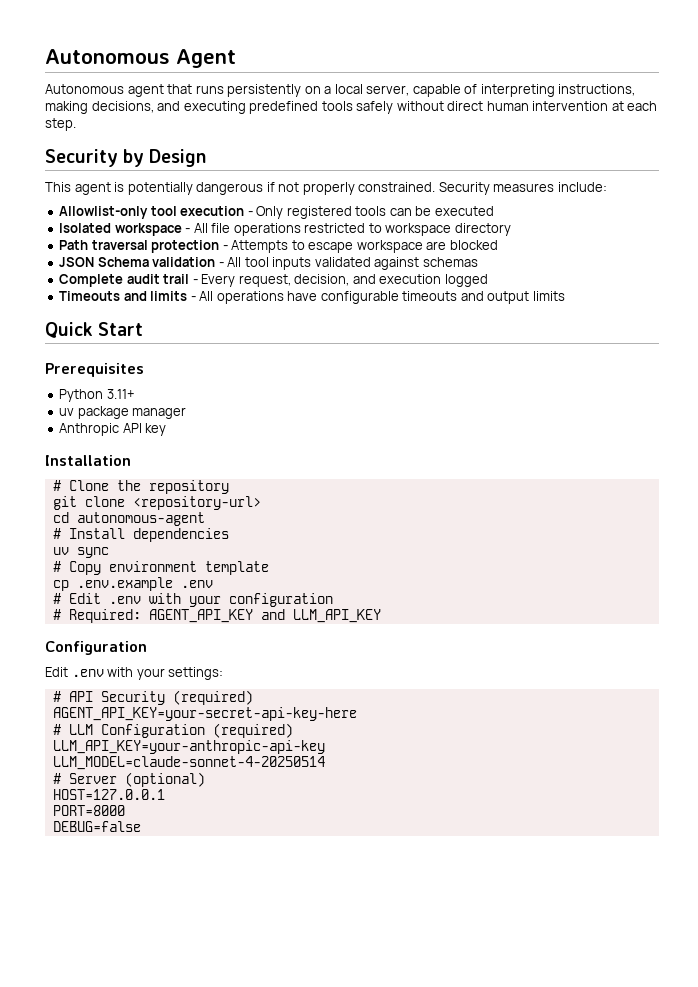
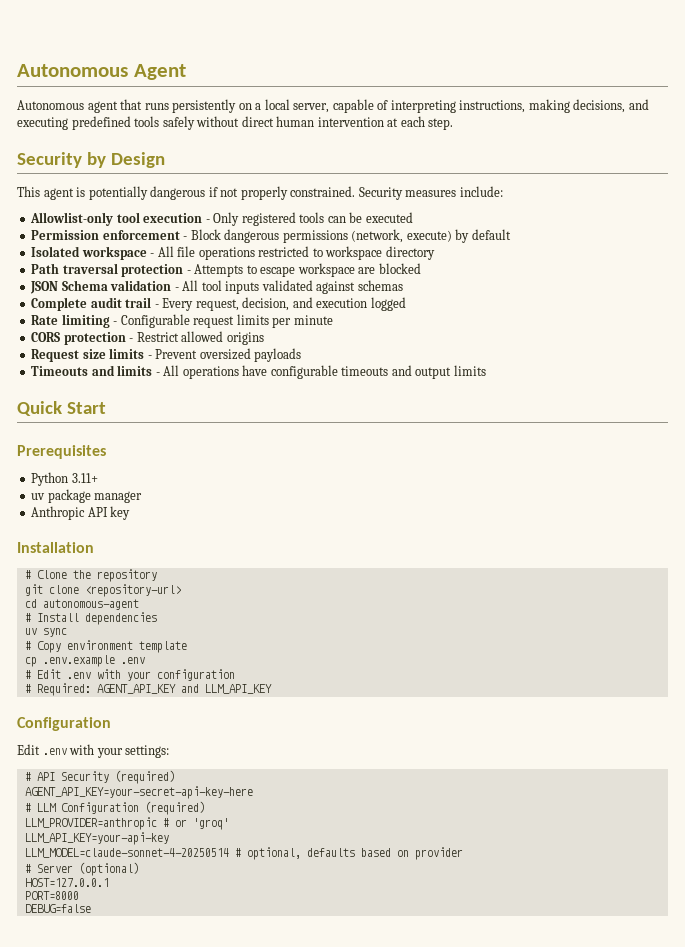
(494, 211) none -> [31,229,511,243] // Permission enforcement - Block dangerous permissions (network, execute) by default
(488, 280) none -> [31,314,333,328] [31,331,264,345] [31,348,302,362] // Rate limiting - Configurable request limits per minute // CORS protection - Restrict allowed origins // Request size limits - Prevent oversized payloads
[52,740,325,754] [52,756,325,770] LLM_API_KEY=your-anthropic-api-key // LLM_MODEL=claude-sonnet-4-20250514 -> [24,817,229,830] [24,832,169,845] [24,847,463,860] LLM_PROVIDER=anthropic # or 'groq' // LLM_API_KEY=your-api-key // LLM_MODEL=claude-sonnet-4-20250514 # optional, defaults based on provider

